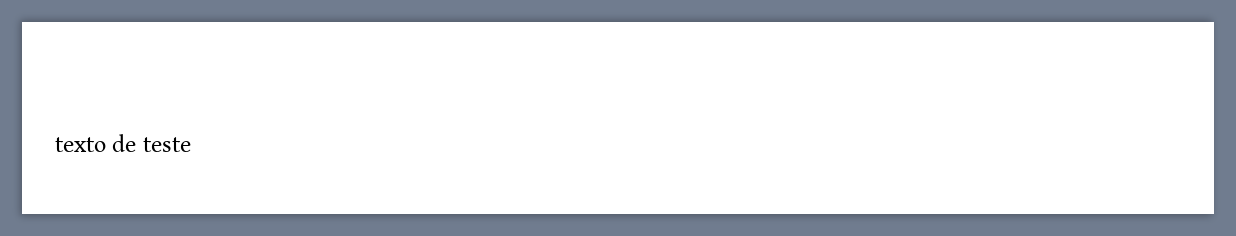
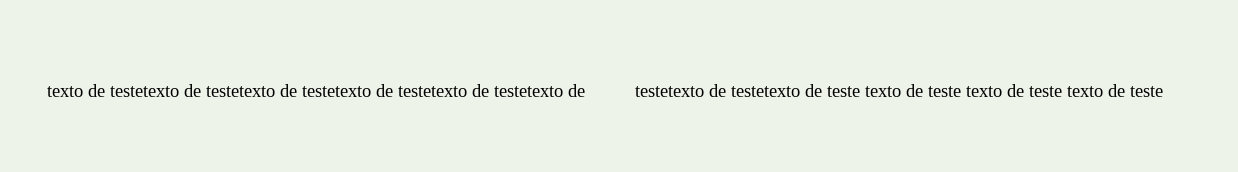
[55,134,137,152] texto de -> [47,84,1125,97] texto de testetexto de testetexto de testetexto de testetexto de testetexto de testetexto de testetexto de teste texto de teste texto de teste texto de

